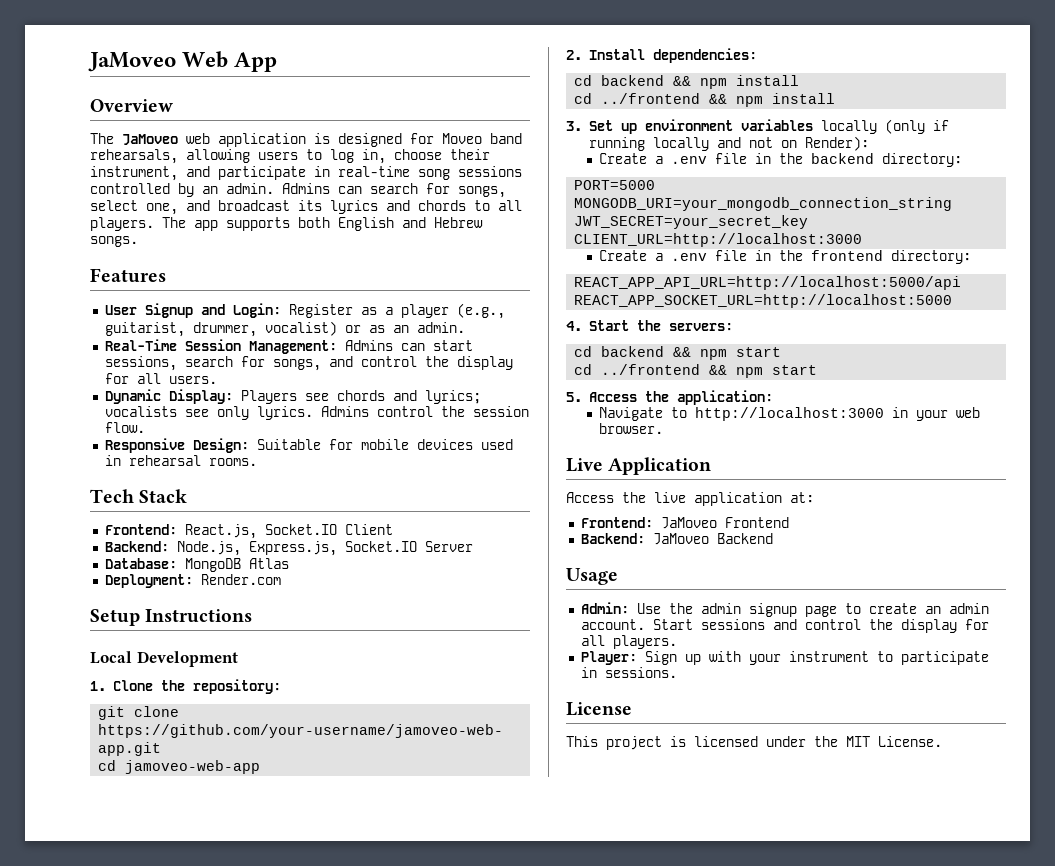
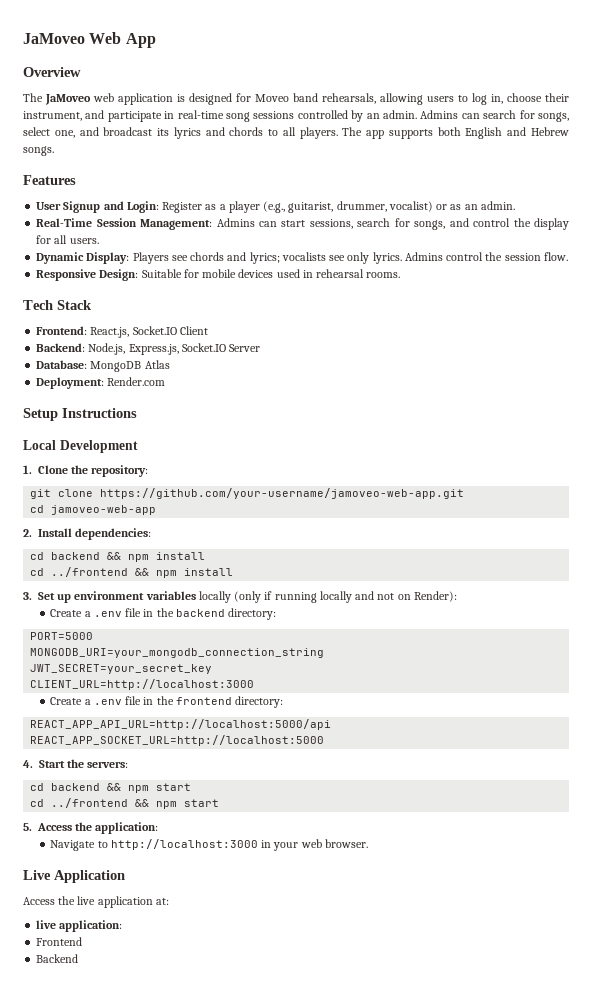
[580,517,717,529] Frontend: JaMoveo -> [36,920,123,932] live application: //
[580,533,709,545] Backend: JaMoveo -> (83, 941) none
[566,568,618,585] [580,602,989,617] [580,619,989,633] [580,635,677,649] [580,651,989,665] [580,667,677,678] [566,702,632,716] [566,736,942,750] // Usage // Admin: Use the admin signup page to create an admin account. Start sessions and control the display for all players. // Player: Sign up with your instrument to participate in sessions. // License // This project is licensed under the MIT License. -> (79, 958) none

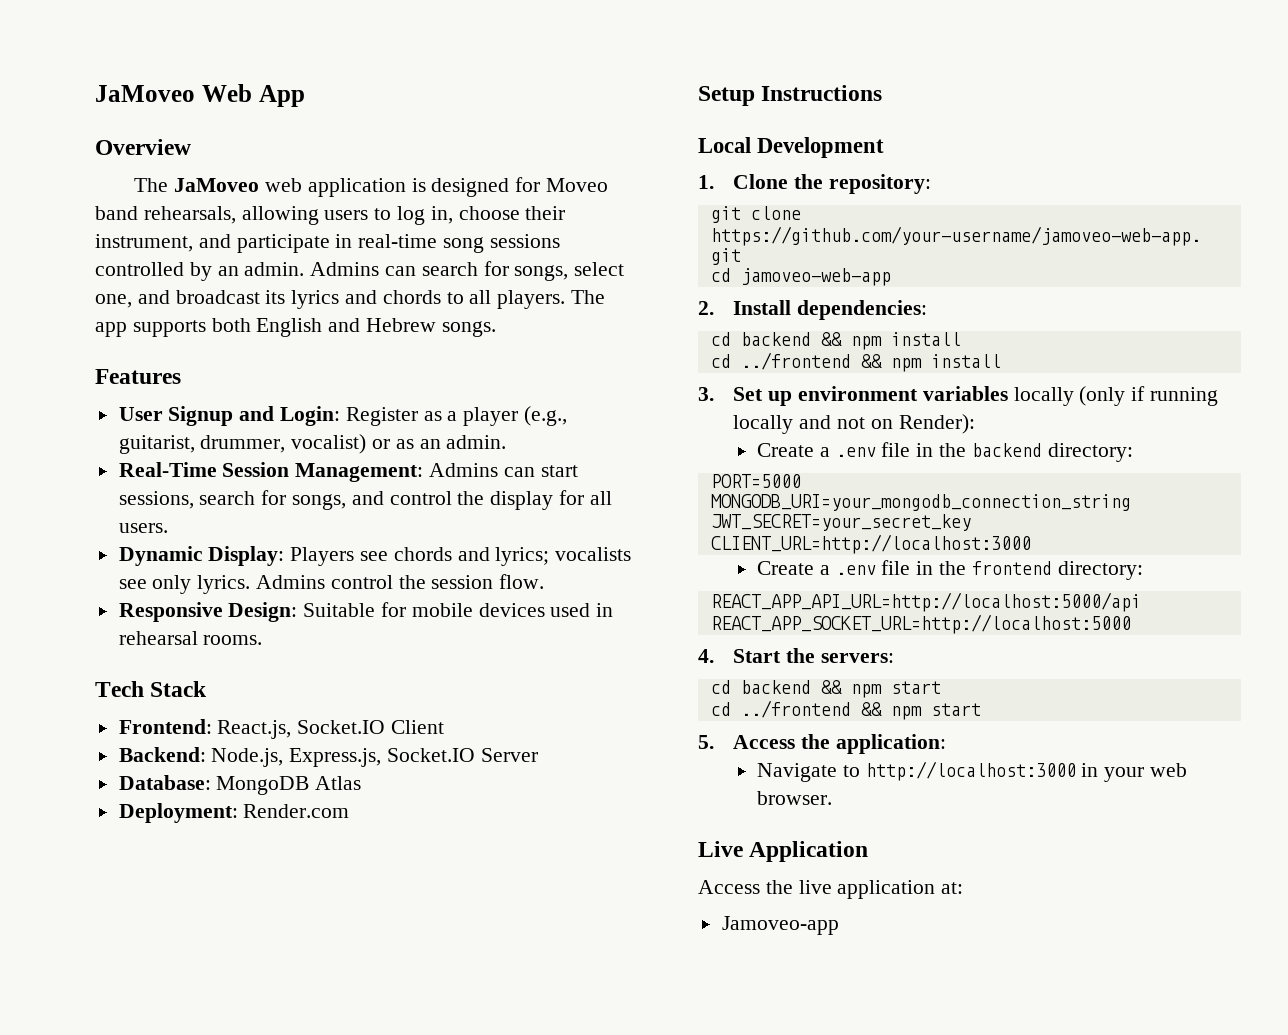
[36,920,123,932] [36,937,83,946] [36,954,79,963] live application: // Frontend // Backend -> [721,916,839,935] Jamoveo-app

